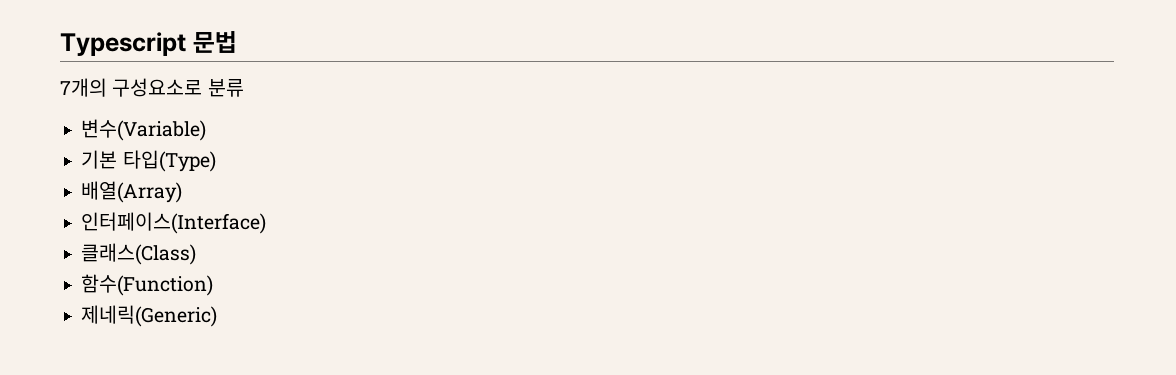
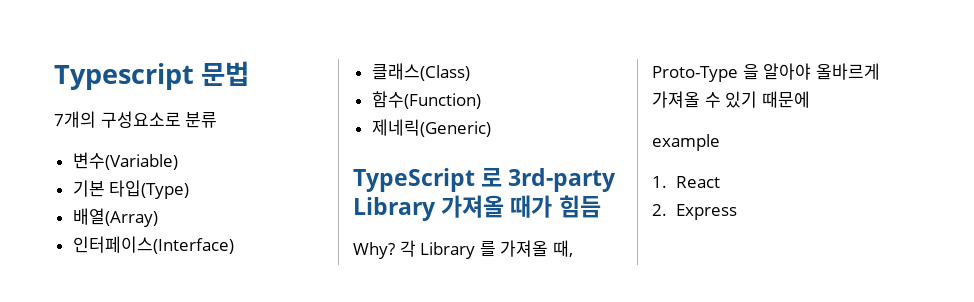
(218, 316) none -> [353,168,617,192] [353,195,601,221] [353,240,573,259] [652,63,880,82] [652,91,810,108] [652,134,720,151] [652,176,721,188] [652,204,738,220] // TypeScript 로 3rd-party Library 가져올 때가 힘듬 // Why? 각 Library 를 가져올 때, Proto-Type 을 알아야 올바르게 가져올 수 있기 때문에 // example // 1. React // 2. Express

